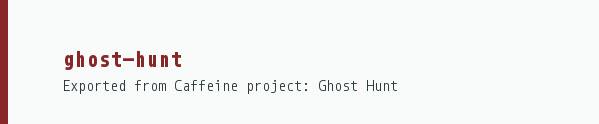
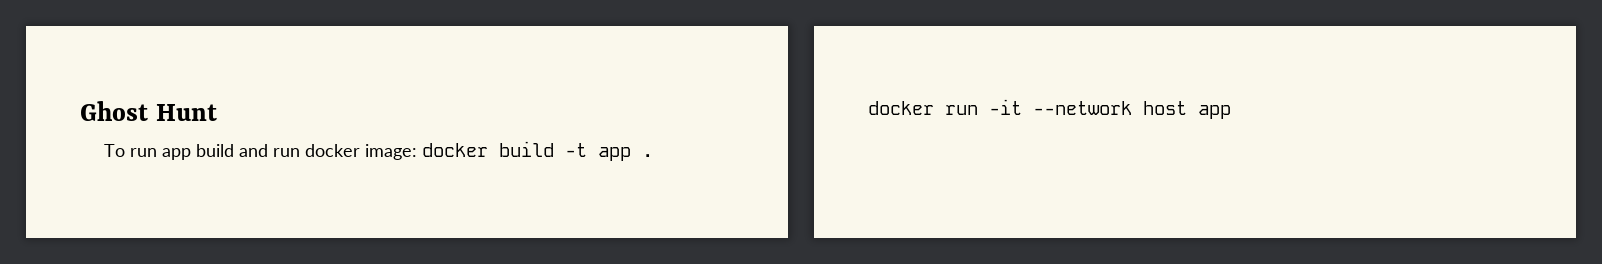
[62,51,182,70] [62,80,398,94] ghost-hunt // Exported from Caffeine project: Ghost Hunt -> [80,101,217,121] [104,141,654,161] [868,99,1231,119] Ghost Hunt // To run app build and run docker image: docker build -t app . docker run -it --network host app

